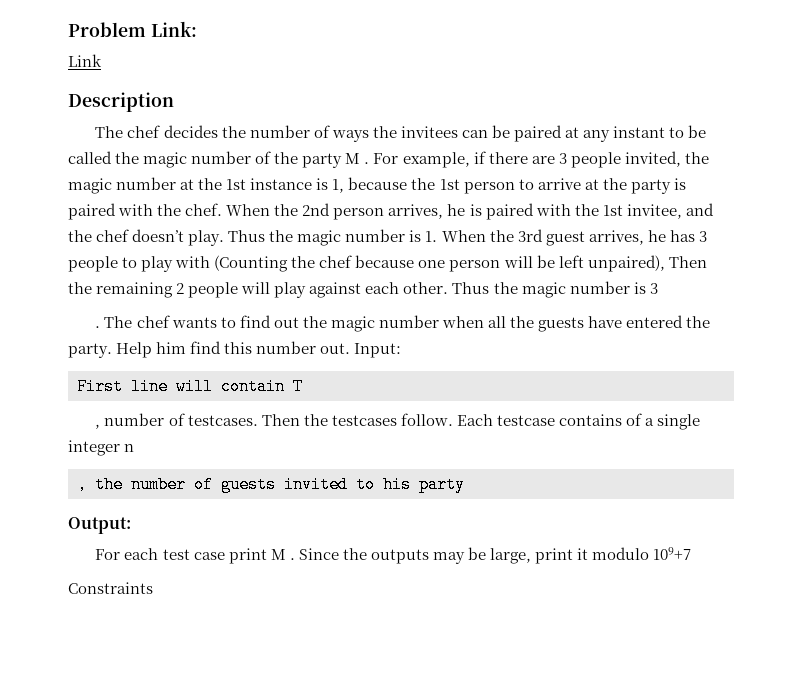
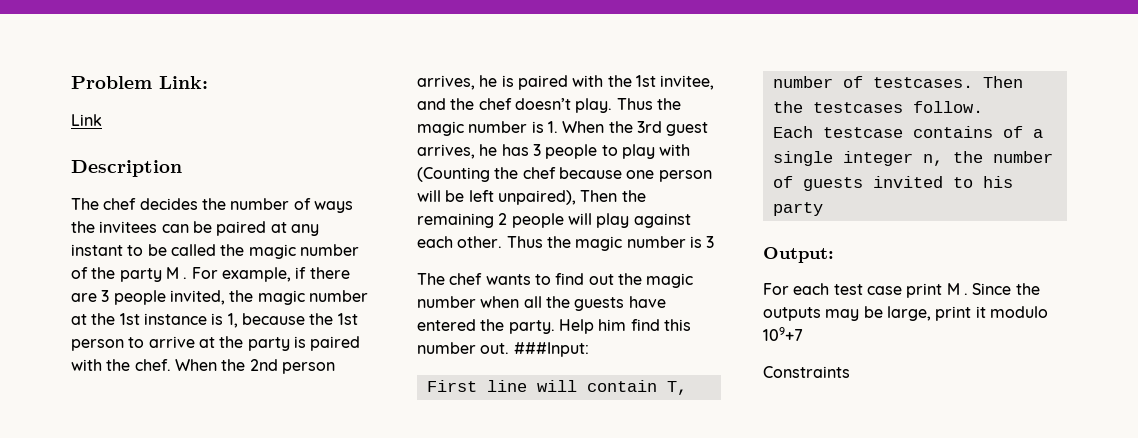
[95,326,101,328] . -> (715, 242) none
[354,343,402,358] Input: -> [513,342,589,357] ###Input:
[293,378,303,395] [95,424,101,429] T // , -> [666,381,687,395] T,
(453, 419) none -> (983, 107) //
[124,444,135,452] [77,476,87,493] n // , -> [922,154,943,166] n,

